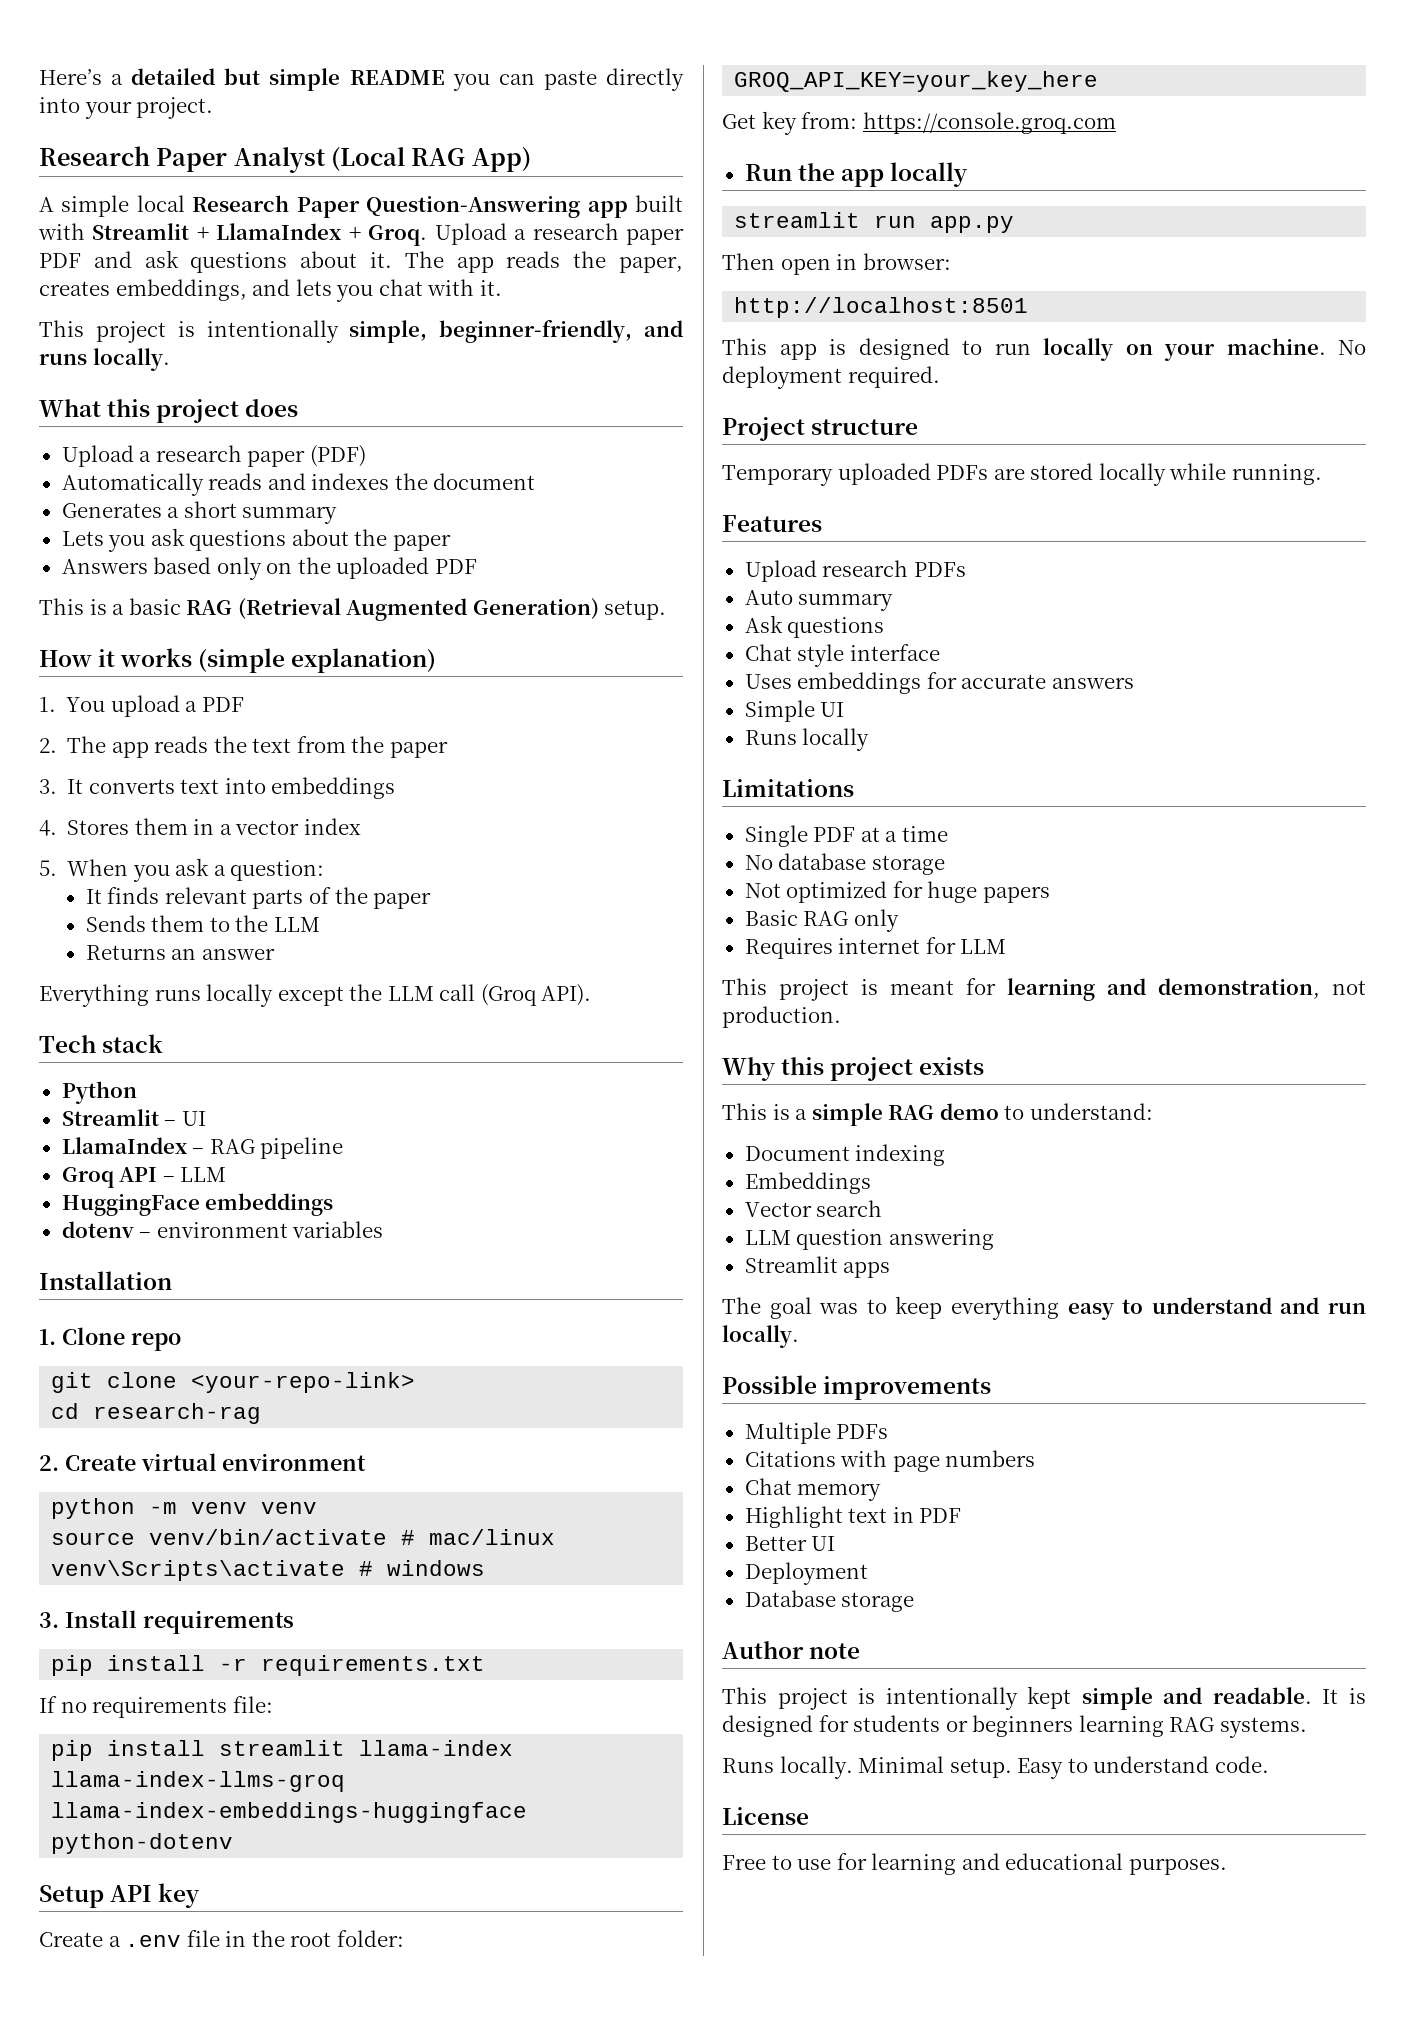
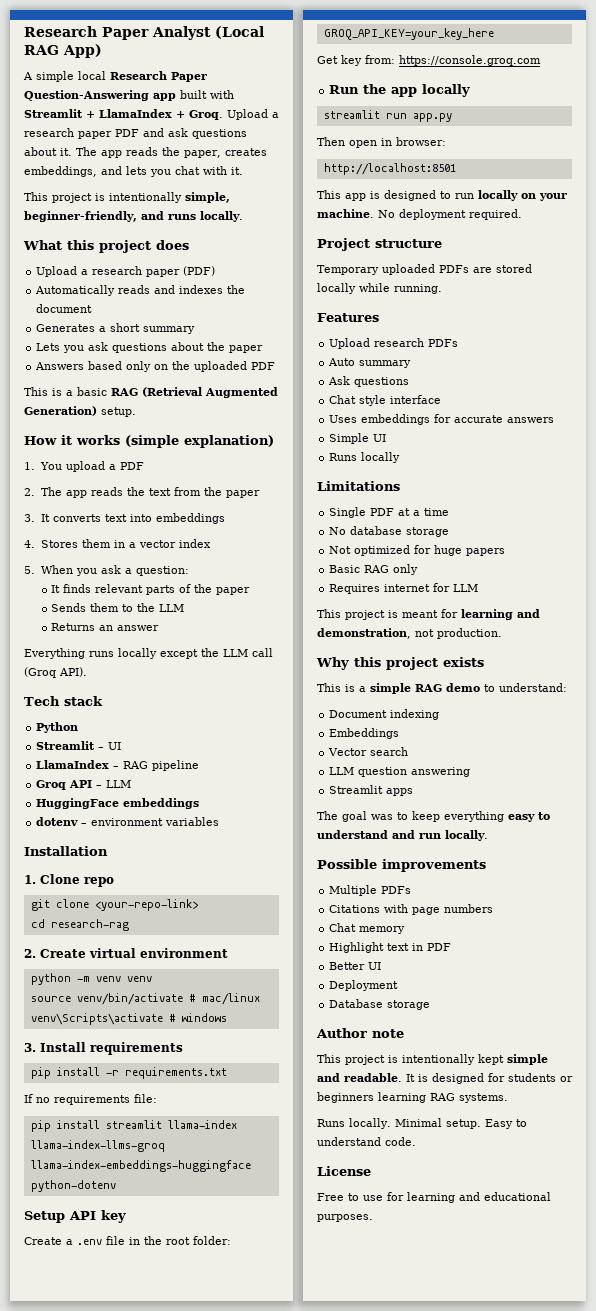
[39,68,685,91] [39,97,214,119] Here’s a detailed but simple README you can paste directly into your project. // -> (24, 31) none

